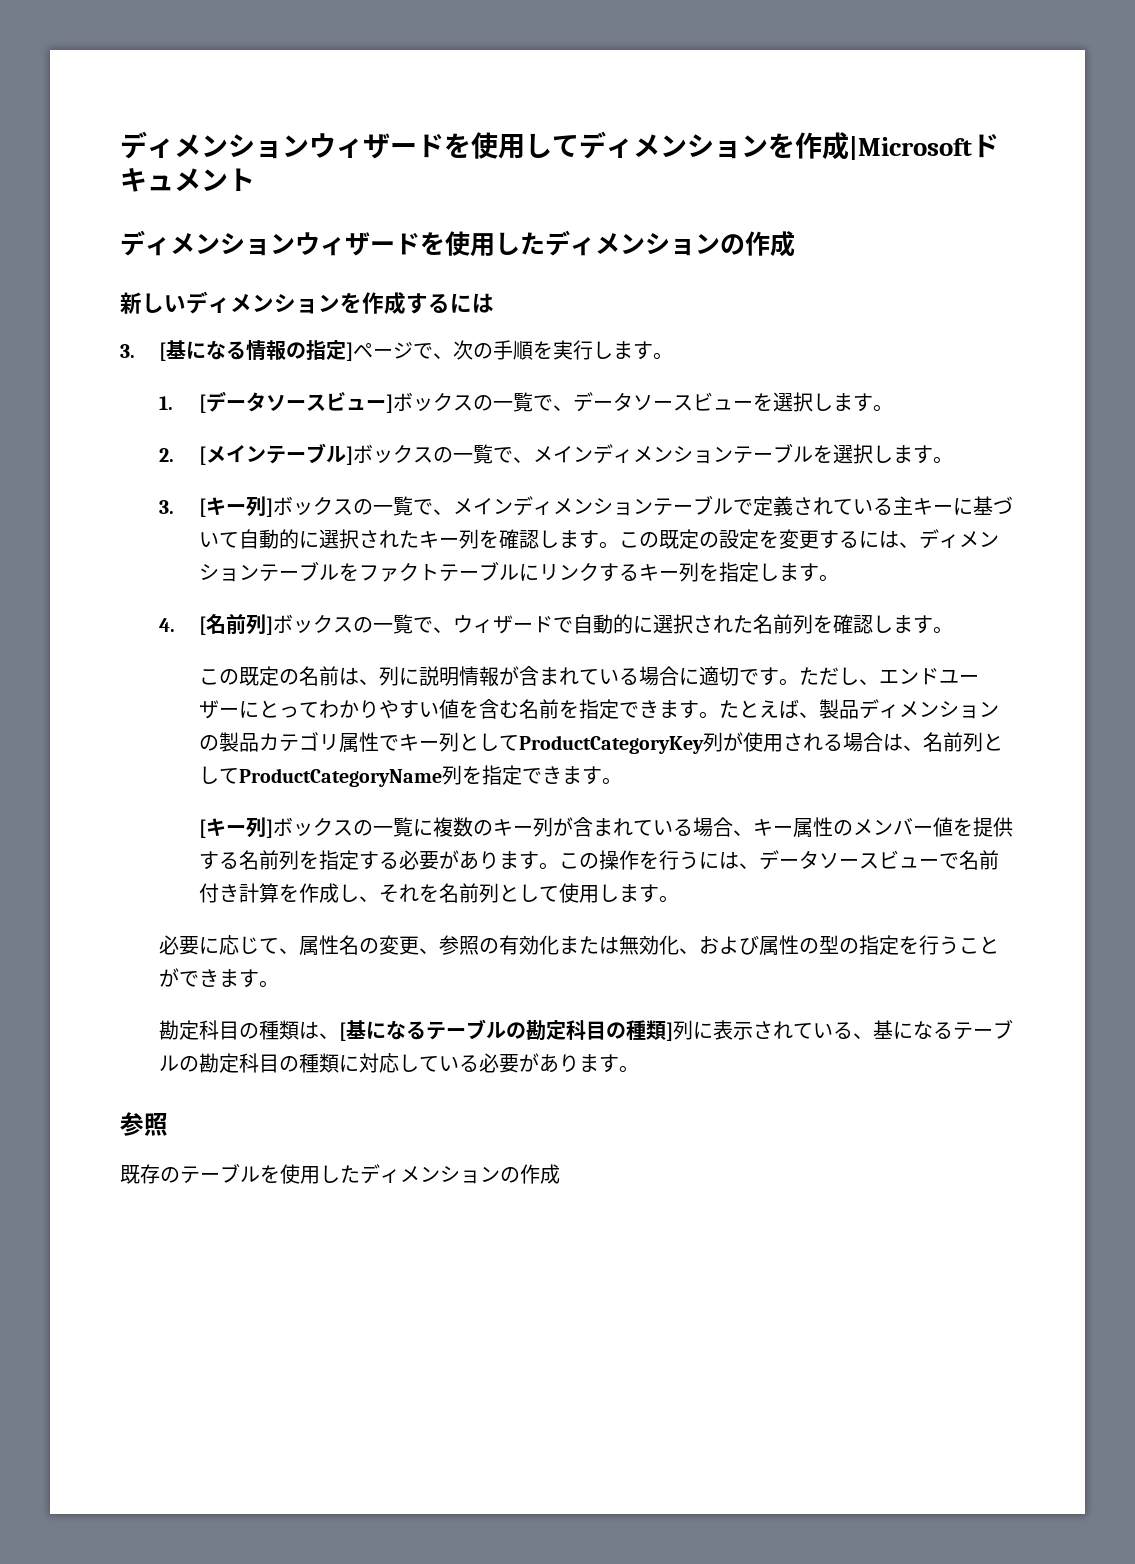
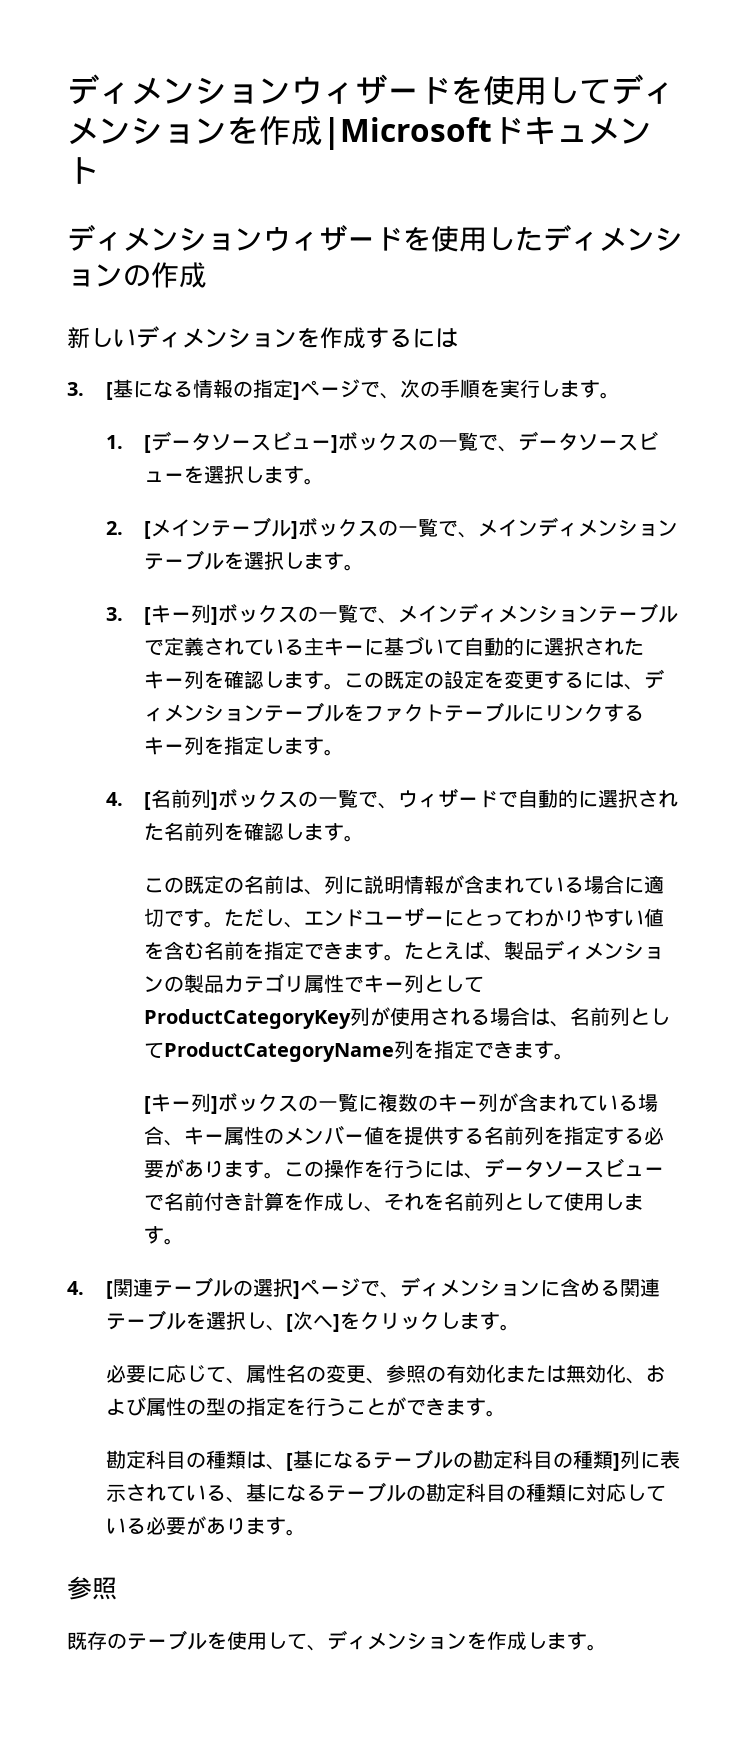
(679, 899) none -> [67,1277,660,1299] [105,1310,520,1332] // 4. [関連テーブルの選択]ページで、ディメンションに含める関連テーブルを選択し、[次へ]をクリックします。
[340,1164,560,1184] たディメンションの作成 -> [287,1630,607,1651] て、ディメンションを作成します。

